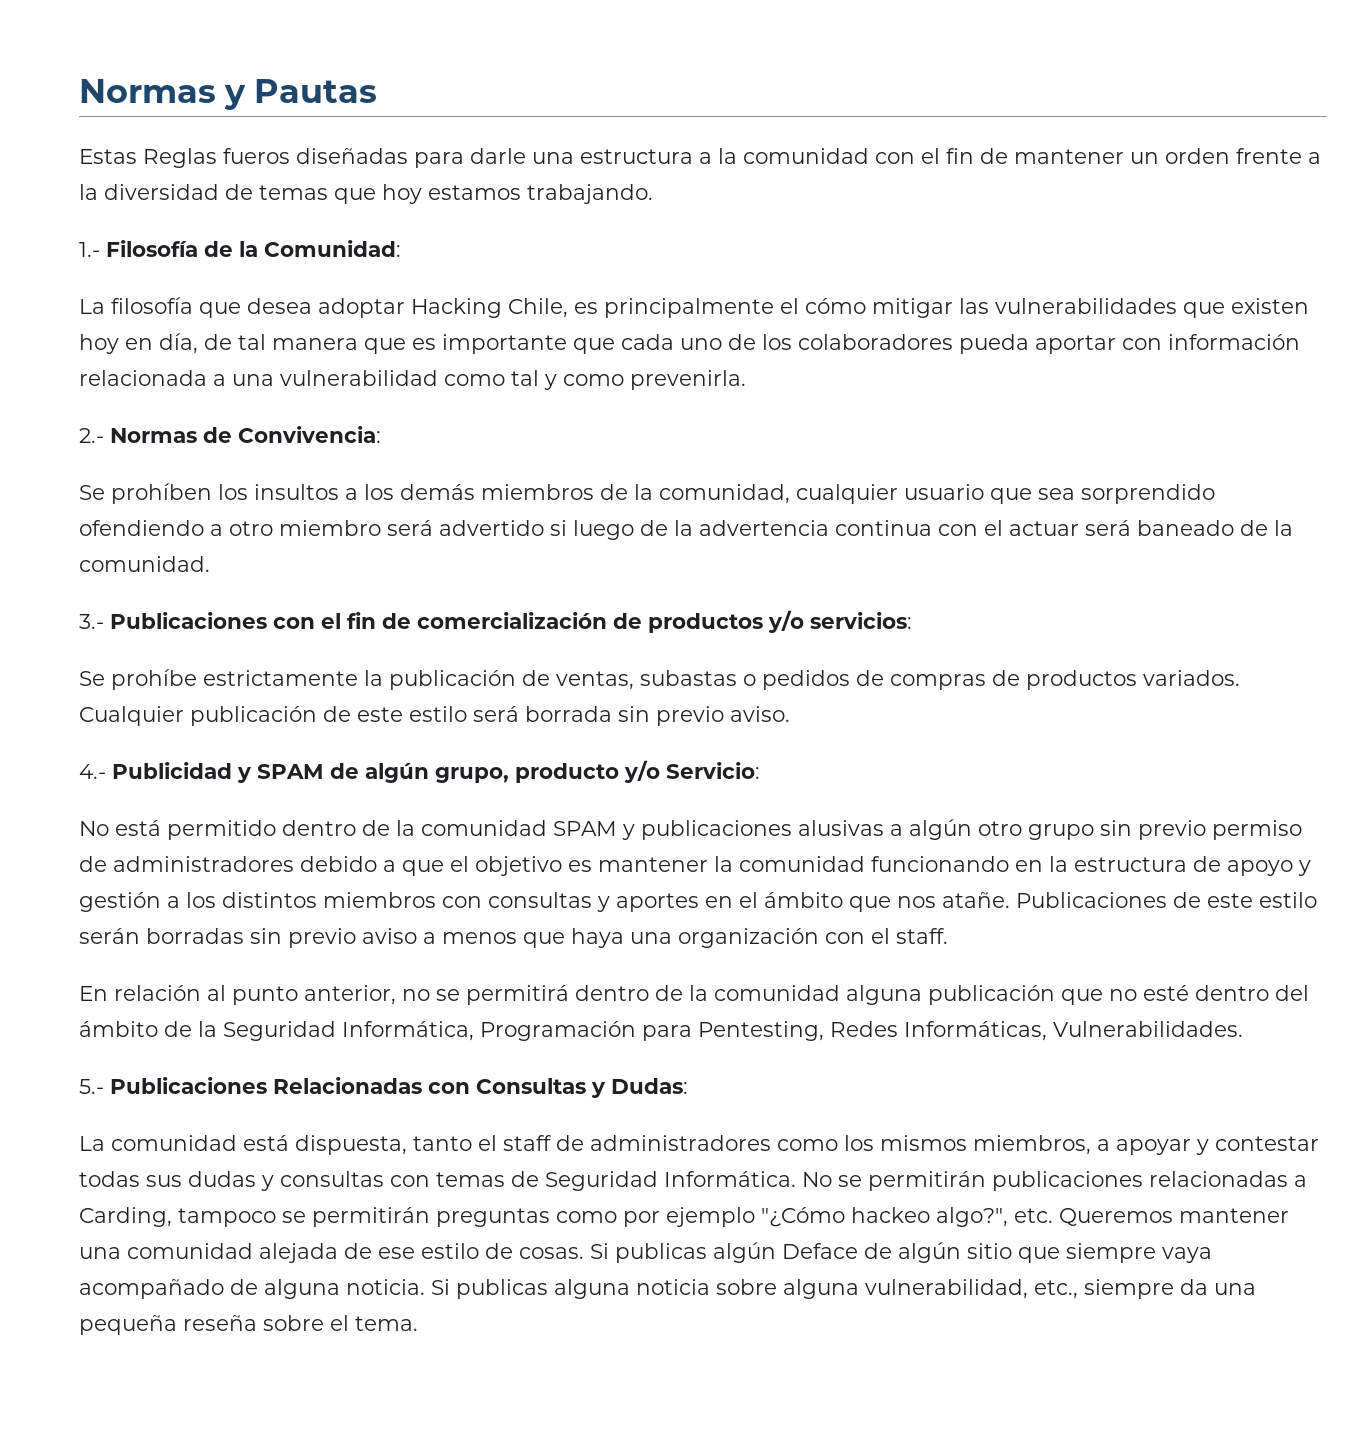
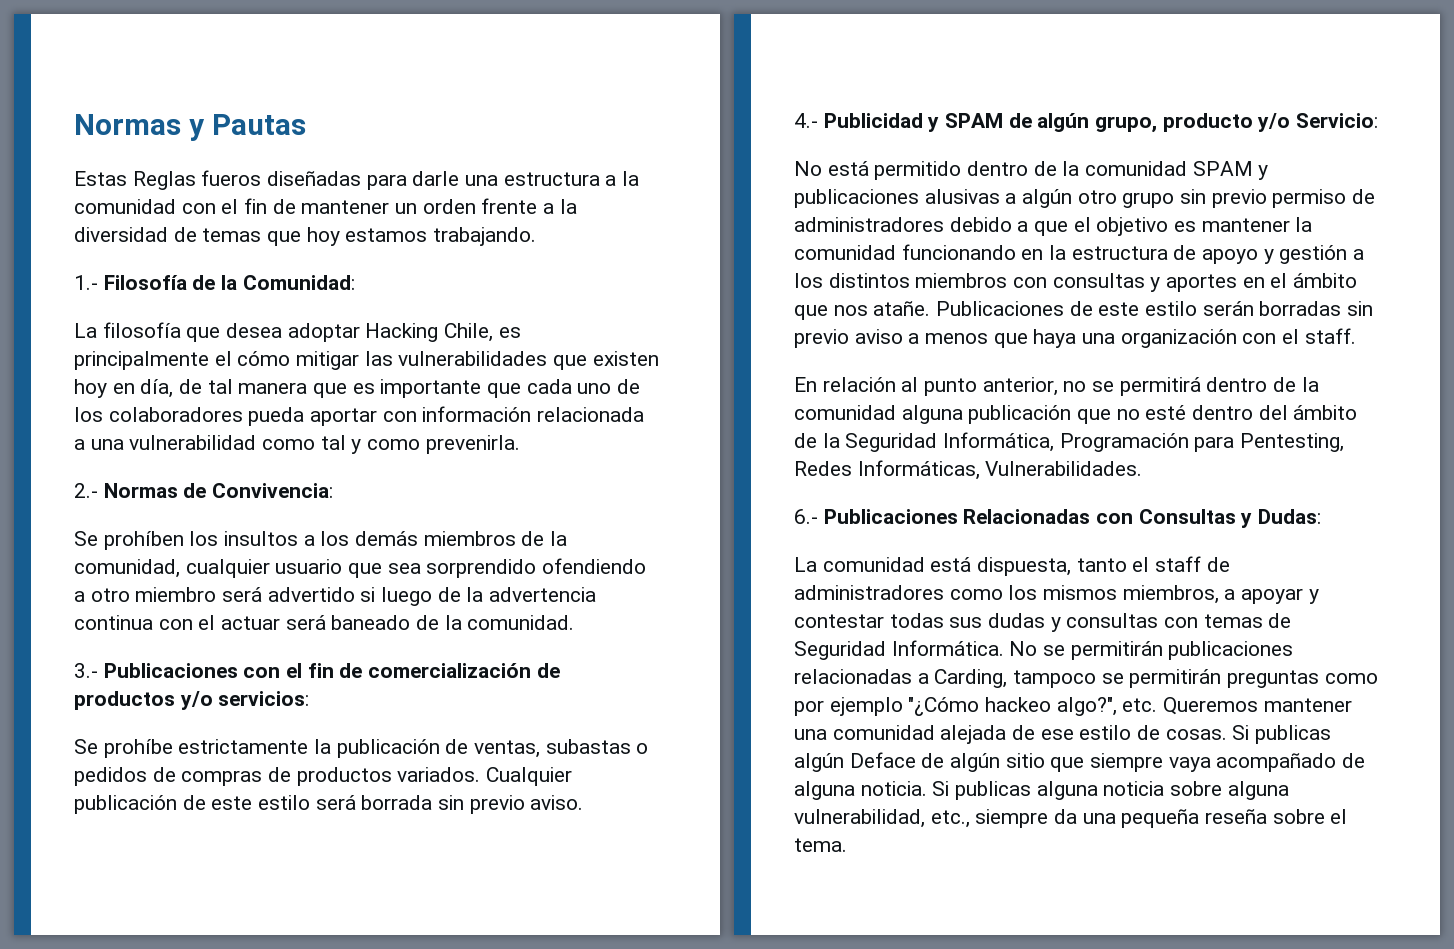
[79,1079,104,1094] 5.- -> [794,509,818,524] 6.-

